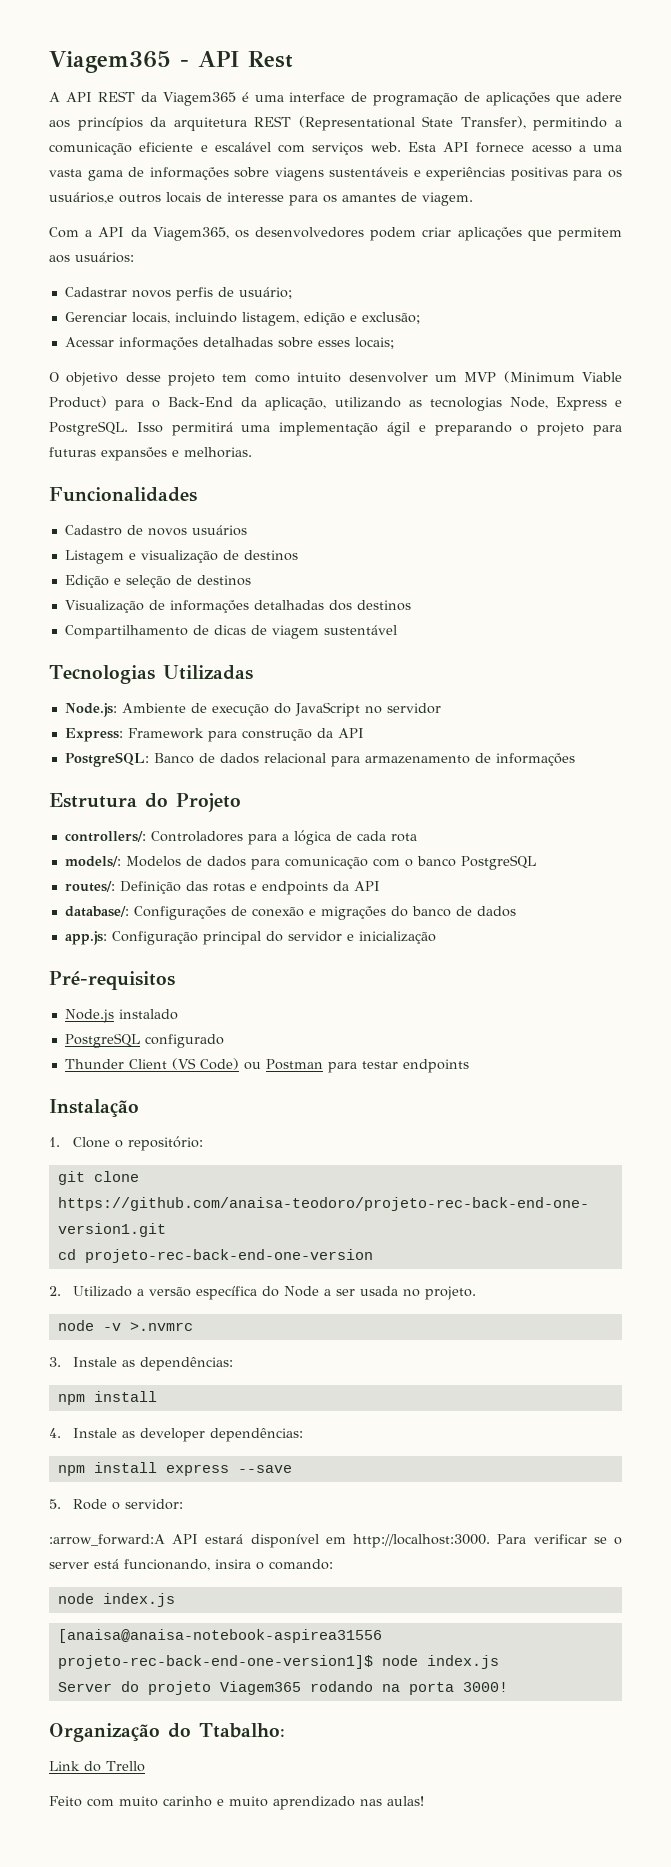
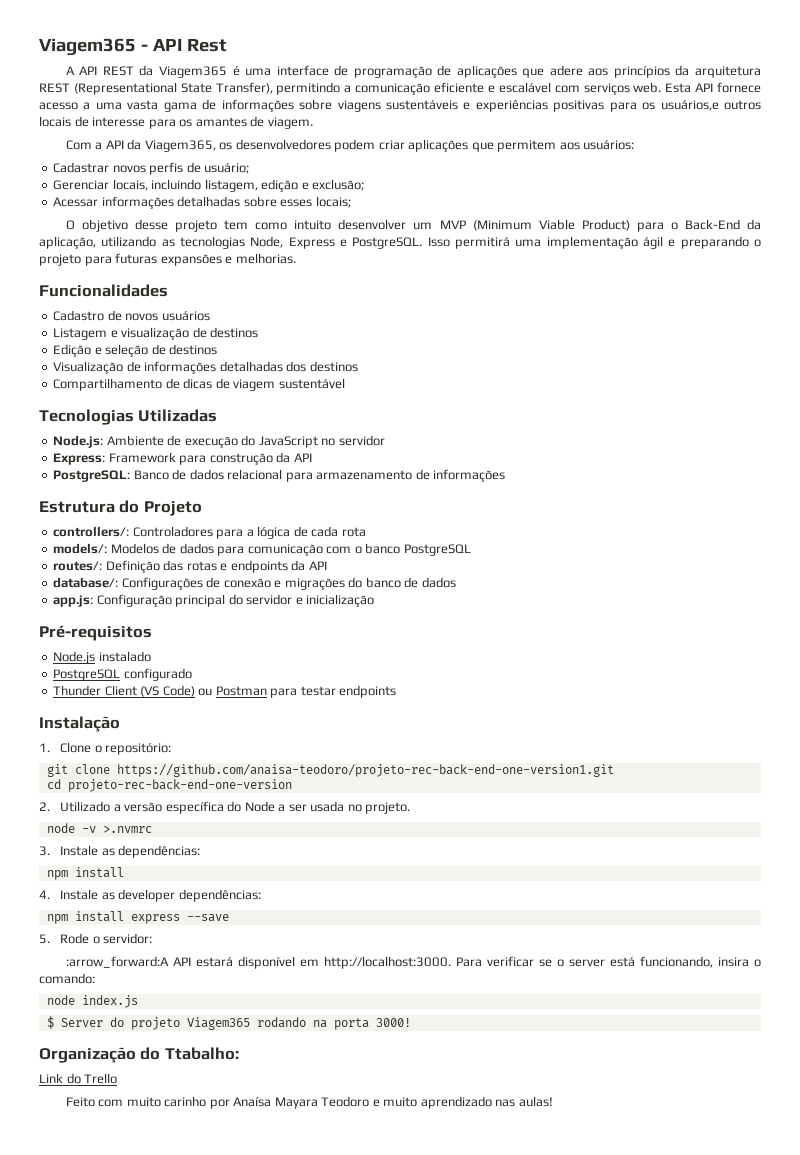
[57,1629,382,1643] [57,1655,499,1669] [anaisa@anaisa-notebook-aspirea31556 projeto-rec-back-end-one-version1]$ node index.js // -> [46,1016,54,1029] $
(212, 1801) none -> [209,1096,370,1109] por Anaísa Mayara Teodoro

